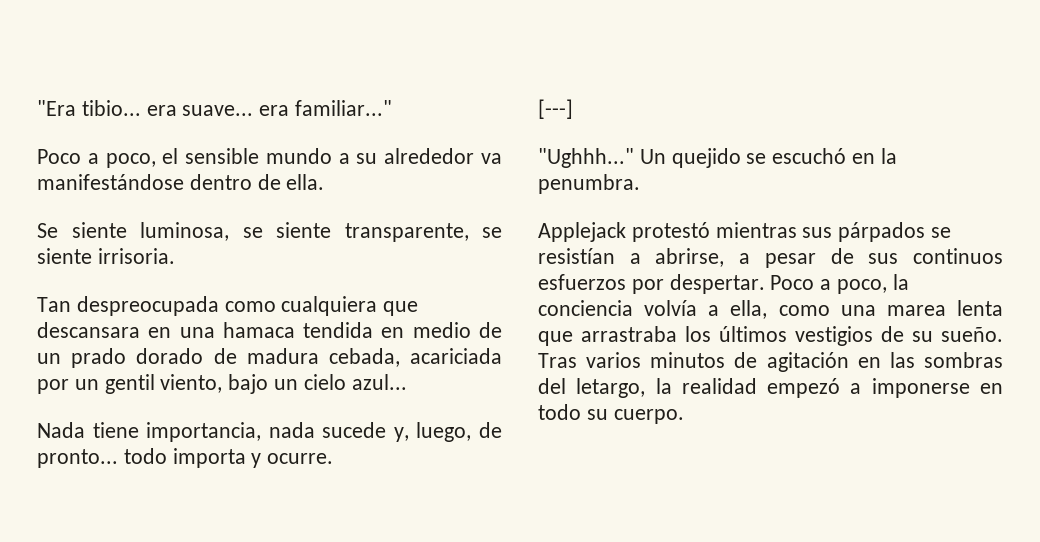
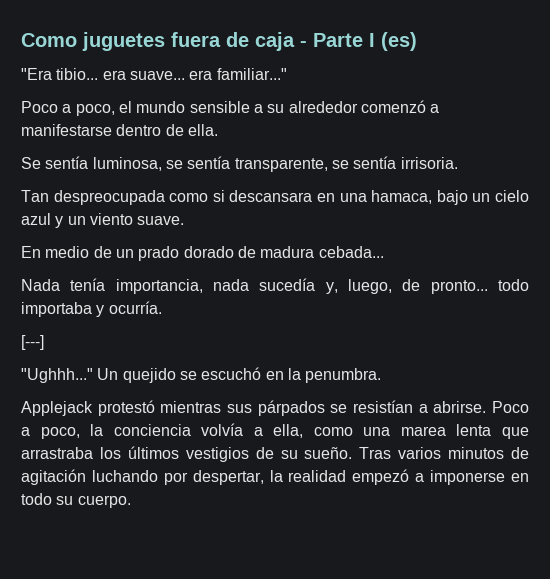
(37, 108) none -> [21,32,417,51] Como juguetes fuera de caja - Parte I (es) //
[185,148,332,164] sensible mundo -> [136,101,250,113] mundo sensible
[480,153,502,164] [37,174,184,190] va manifestándose -> [360,100,440,113] [21,124,112,136] comenzó a manifestarse
[71,222,127,238] siente -> [45,156,89,169] sentía
[276,222,331,238] siente -> [187,156,231,169] sentía
[37,248,92,264] siente -> [353,156,397,169] sentía
[281,296,419,316] cualquiera que -> [212,190,225,202] si
[222,322,405,338] hamaca tendida en -> [371,190,530,205] [21,213,185,228] [21,246,41,258] hamaca, bajo un cielo azul y un viento suave. // En
[328,348,502,367] [37,374,407,394] cebada, acariciada por un gentil viento, bajo un cielo azul... -> [318,246,384,258] cebada...
[92,422,139,438] tiene -> [70,278,106,291] tenía
[322,422,387,438] sucede -> [259,278,316,291] sucedía
[172,448,334,468] importa y ocurre. -> [21,301,162,317] importaba y ocurría.
[655,248,1003,268] [538,274,765,294] abrirse, a pesar de sus continuos esfuerzos por despertar. -> [433,401,487,413] abrirse.
[857,352,1003,368] [538,378,646,398] en las sombras del letargo, -> [91,470,264,485] luchando por despertar,

